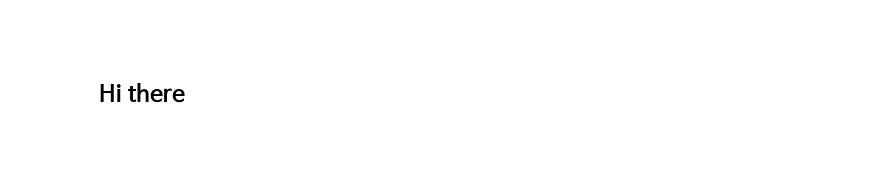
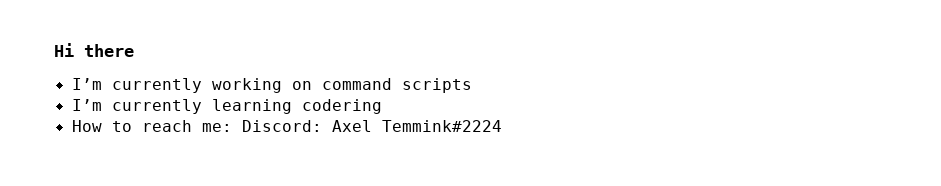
(186, 93) none -> [71,78,472,93] [71,99,382,114] [71,120,502,132] // I’m currently working on command scripts // I’m currently learning codering // How to reach me: Discord: Axel Temmink#2224

